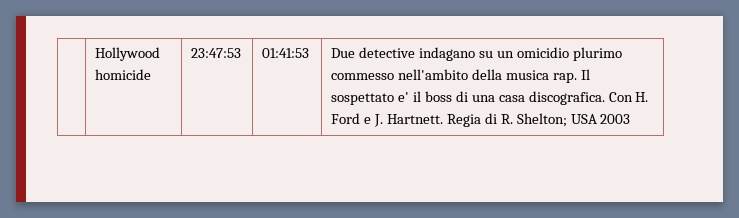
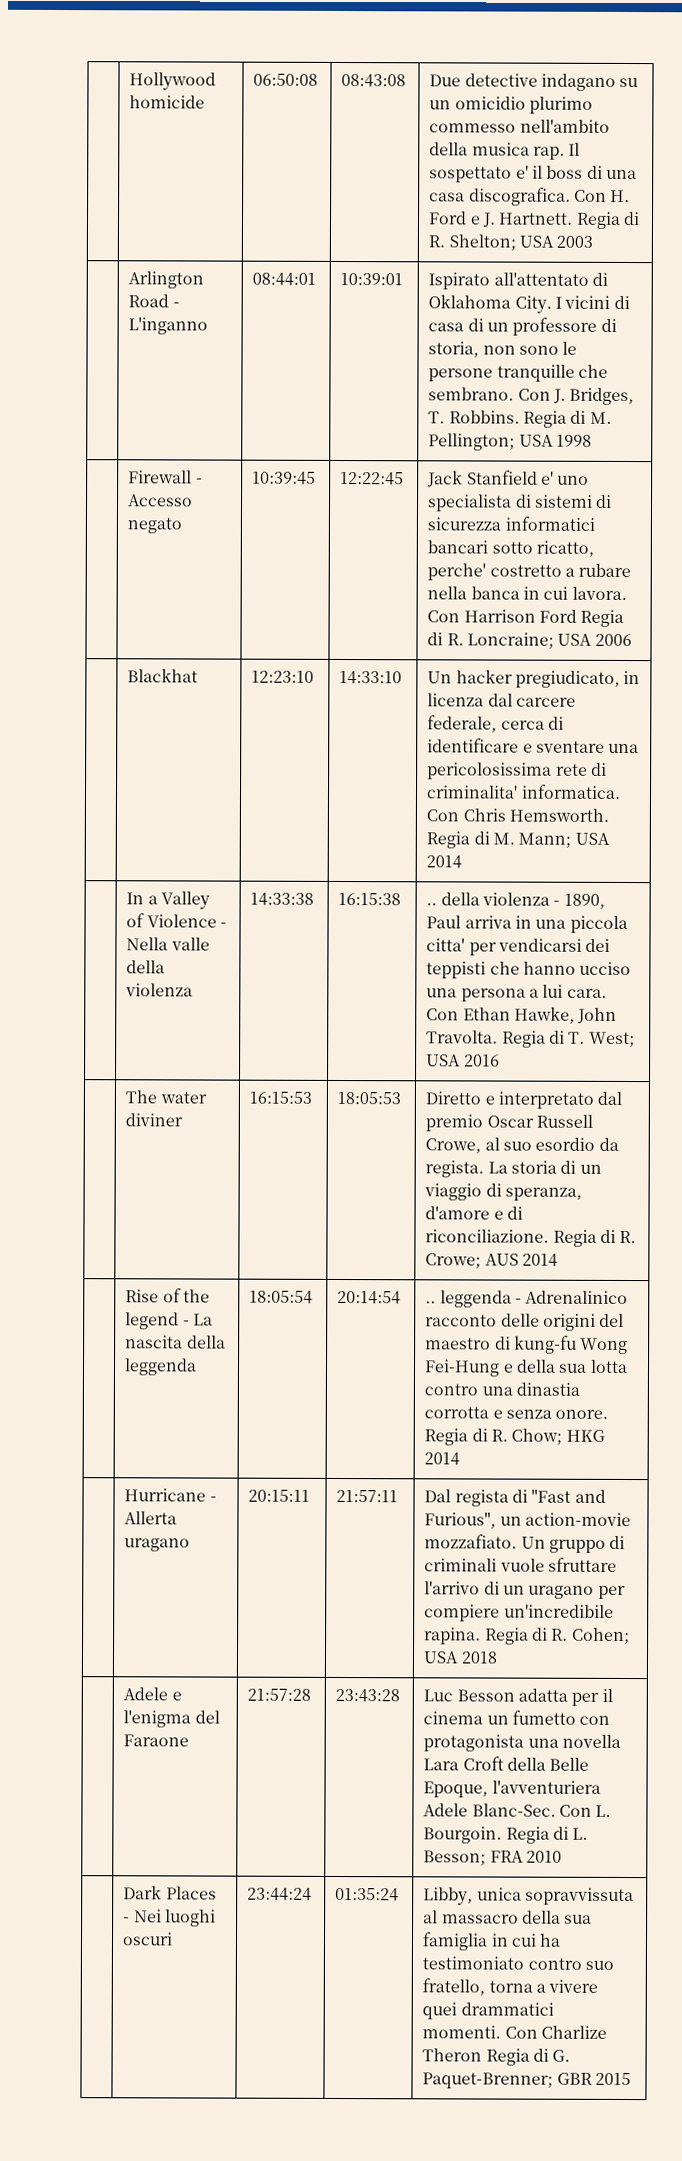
[191,48,242,58] [262,48,310,58] 23:47:53 | 01:41:53 -> [253,73,319,86] [341,73,407,88] 06:50:08 | 08:43:08
(631, 119) none -> [128,271,205,289] [128,294,180,308] [128,317,209,335] [252,272,317,286] [340,272,404,286] [428,272,609,290] [428,294,630,314] [428,317,617,336] [428,341,578,358] [428,364,609,382] [428,387,635,406] [428,410,612,428] [428,433,593,451] [128,470,203,484] [128,494,194,507] [127,517,183,534] [252,471,317,485] [340,471,405,486] [427,470,590,488] [427,494,613,512] [427,516,595,531] [427,540,595,557] [427,563,632,581] [427,586,627,600] [427,609,625,627] [427,632,632,649] [127,668,199,683] [251,670,315,683] [339,670,403,685] [427,669,641,688] [427,693,577,707] [427,715,565,733] [427,738,640,754] [427,762,608,780] [426,784,621,799] [426,808,610,822] [426,831,610,849] [426,855,463,869] [126,891,211,910] [126,913,228,928] [126,937,210,951] [126,960,166,974] [125,983,194,997] [250,892,315,906] [338,892,402,906] [426,892,605,909] [426,915,628,933] [426,938,611,956] [426,961,632,979] [426,984,607,1002] [426,1006,618,1024] [426,1030,635,1048] [426,1054,500,1067] [125,1090,207,1104] [125,1113,184,1127] [249,1091,313,1104] [337,1091,402,1105] [425,1091,623,1109] [425,1114,594,1132] [425,1137,619,1154] [425,1160,602,1178] [424,1183,583,1201] [425,1206,524,1220] [425,1229,637,1247] [425,1253,559,1269] [125,1288,211,1303] [125,1312,214,1330] [125,1335,226,1349] [124,1358,198,1376] [249,1290,314,1304] [337,1290,402,1305] [425,1290,629,1308] [425,1313,625,1331] [425,1335,629,1355] [424,1359,628,1377] [424,1382,581,1396] [424,1406,609,1419] [424,1428,605,1446] [424,1452,461,1466] [124,1488,217,1502] [124,1511,178,1525] [124,1538,191,1552] [248,1489,311,1502] [336,1489,399,1503] [424,1489,606,1507] [424,1512,632,1529] [424,1534,626,1553] [424,1557,618,1572] [424,1581,626,1599] [424,1604,614,1622] [424,1627,630,1645] [423,1651,498,1664] [123,1687,182,1701] [123,1710,220,1728] [123,1734,190,1747] [247,1688,312,1701] [335,1688,401,1703] [423,1688,613,1706] [423,1710,611,1725] [423,1734,622,1752] [423,1756,590,1771] [423,1780,601,1798] [423,1803,612,1817] [423,1826,589,1844] [423,1850,563,1866] [123,1885,217,1900] [123,1909,217,1927] [122,1932,174,1946] [247,1887,313,1901] [335,1887,400,1902] [423,1887,635,1906] [423,1910,593,1924] [422,1932,562,1951] [422,1956,615,1970] [422,1978,599,1996] [422,2002,554,2020] [422,2025,608,2039] [422,2048,571,2066] [422,2072,632,2089] // | Arlington Road - L'inganno | 08:44:01 | 10:39:01 | Ispirato all'attentato di Oklahoma City. I vicini di casa di un professore di storia, non sono le persone tranquille che sembrano. Con J. Bridges, T. Robbins. Regia di M. Pellington; USA 1998 // | Firewall - Accesso negato | 10:39:45 | 12:22:45 | Jack Stanfield e' uno specialista di sistemi di sicurezza informatici bancari sotto ricatto, perche' costretto a rubare nella banca in cui lavora. Con Harrison Ford Regia di R. Loncraine; USA 2006 // | Blackhat | 12:23:10 | 14:33:10 | Un hacker pregiudicato, in licenza dal carcere federale, cerca di identificare e sventare una pericolosissima rete di criminalita' informatica. Con Chris Hemsworth. Regia di M. Mann; USA 2014 // | In a Valley of Violence - Nella valle della violenza | 14:33:38 | 16:15:38 | .. della violenza - 1890, Paul arriva in una piccola citta' per vendicarsi dei teppisti che hanno ucciso una persona a lui cara. Con Ethan Hawke, John Travolta. Regia di T. West; USA 2016 // | The water diviner | 16:15:53 | 18:05:53 | Diretto e interpretato dal premio Oscar Russell Crowe, al suo esordio da regista. La storia di un viaggio di speranza, d'amore e di riconciliazione. Regia di R. Crowe; AUS 2014 // | Rise of the legend - La nascita della leggenda | 18:05:54 | 20:14:54 | .. leggenda - Adrenalinico racconto delle origini del maestro di kung-fu Wong Fei-Hung e della sua lotta contro una dinastia corrotta e senza onore. Regia di R. Chow; HKG 2014 // | Hurricane - Allerta uragano | 20:15:11 | 21:57:11 | Dal regista di "Fast and Furious", un action-movie mozzafiato. Un gruppo di criminali vuole sfruttare l'arrivo di un uragano per compiere un'incredibile rapina. Regia di R. Cohen; USA 2018 // | Adele e l'enigma del Faraone | 21:57:28 | 23:43:28 | Luc Besson adatta per il cinema un fumetto con protagonista una novella Lara Croft della Belle Epoque, l'avventuriera Adele Blanc-Sec. Con L. Bourgoin. Regia di L. Besson; FRA 2010 // | Dark Places - Nei luoghi oscuri | 23:44:24 | 01:35:24 | Libby, unica sopravvissuta al massacro della sua famiglia in cui ha testimoniato contro suo fratello, torna a vivere quei drammatici momenti. Con Charlize Theron Regia di G. Paquet-Brenner; GBR 2015

